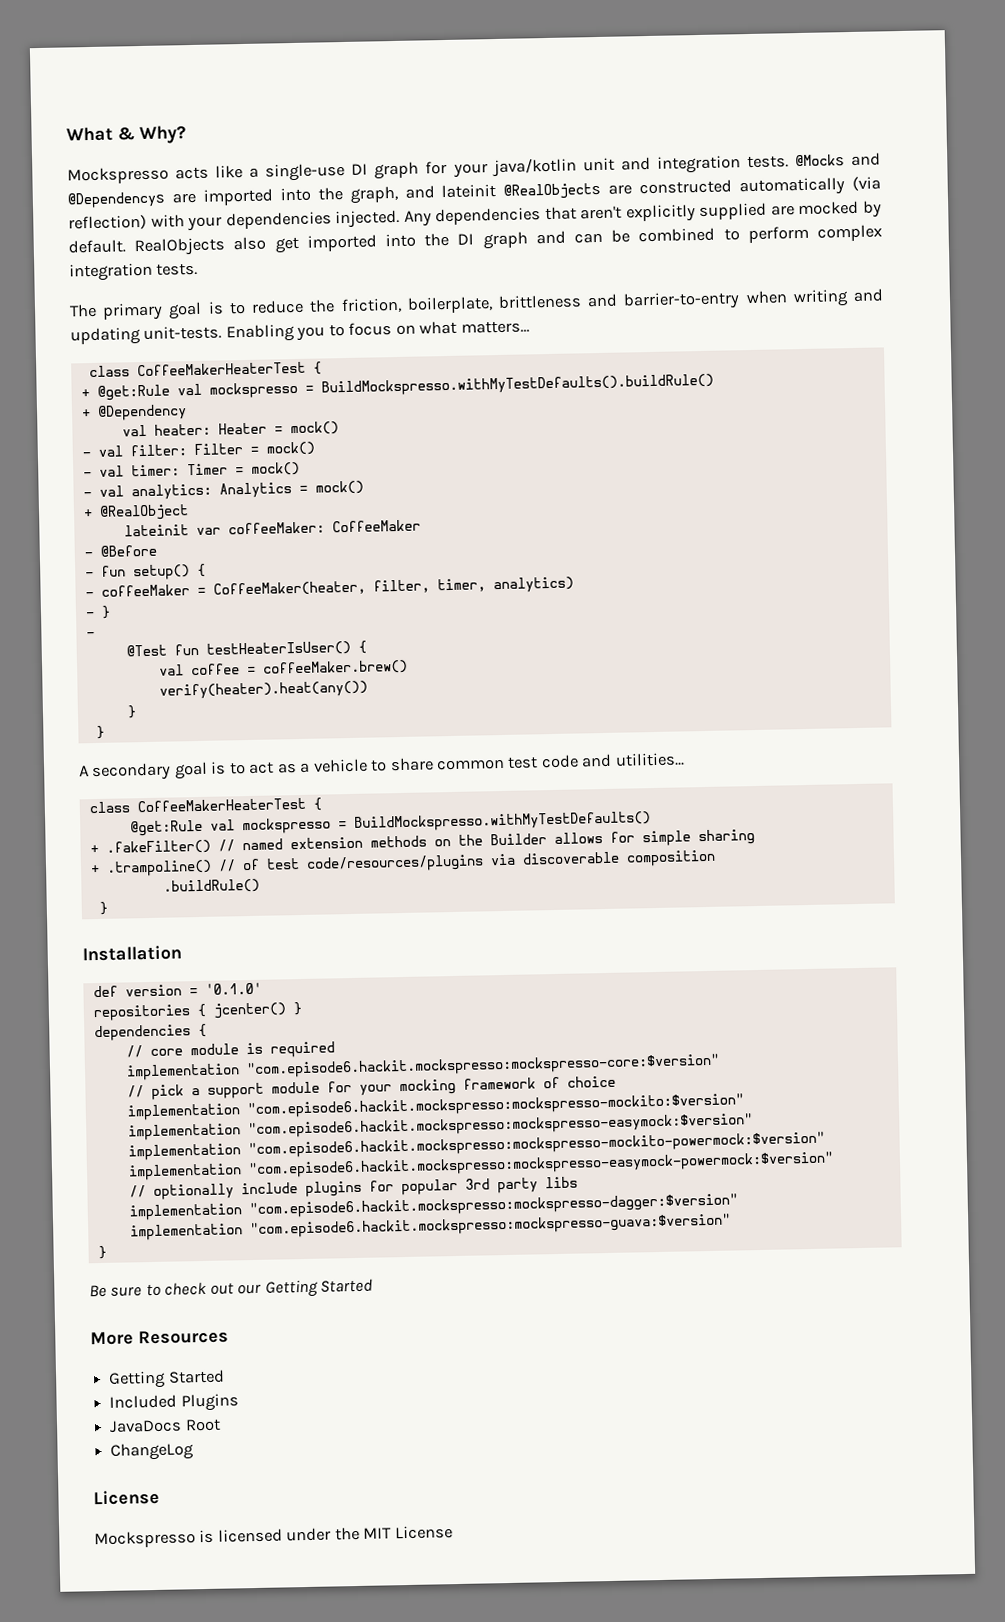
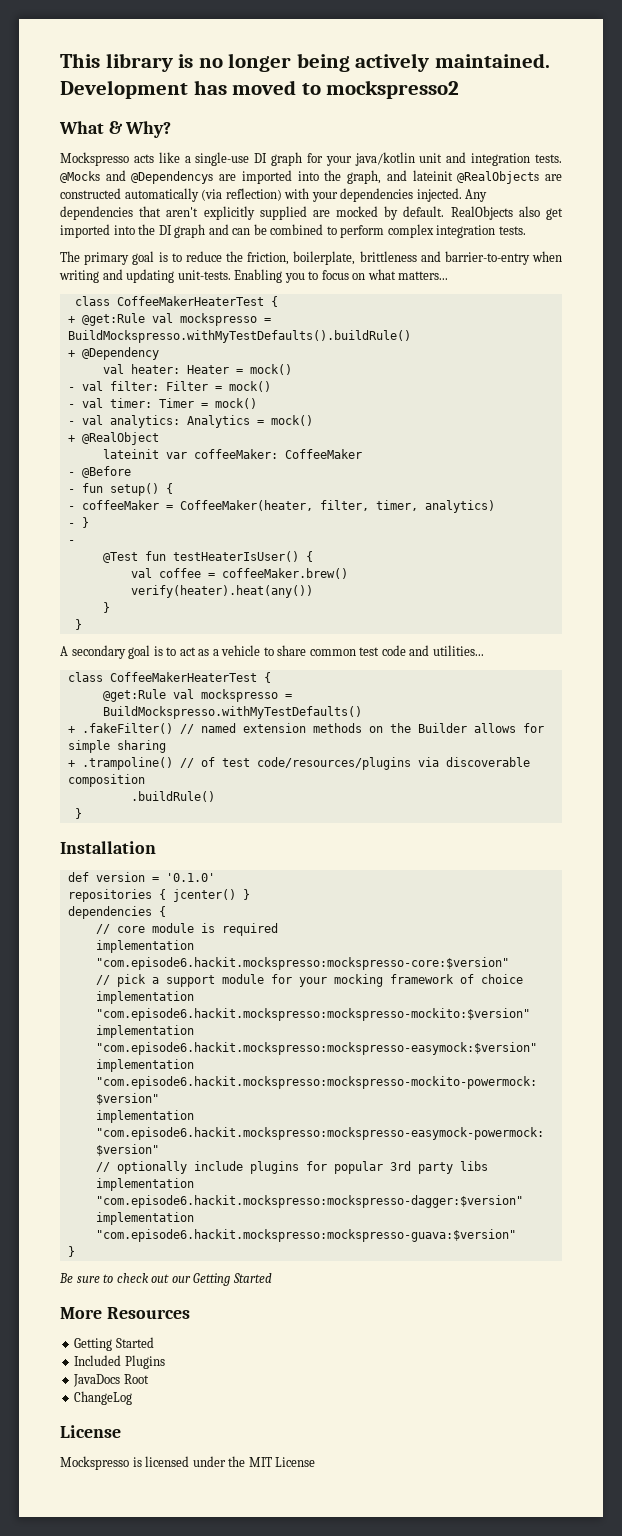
(66, 134) none -> [60,53,550,72] [60,80,460,99] This library is no longer being actively maintained. Development has moved to mockspresso2 //

